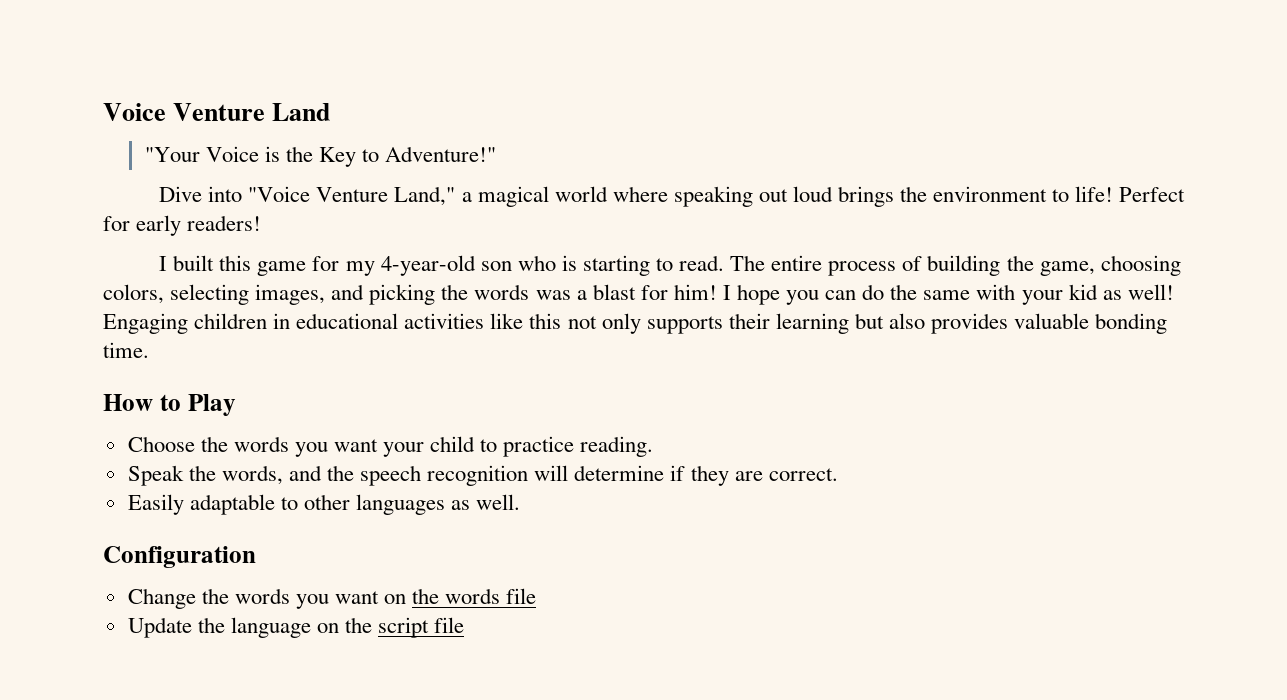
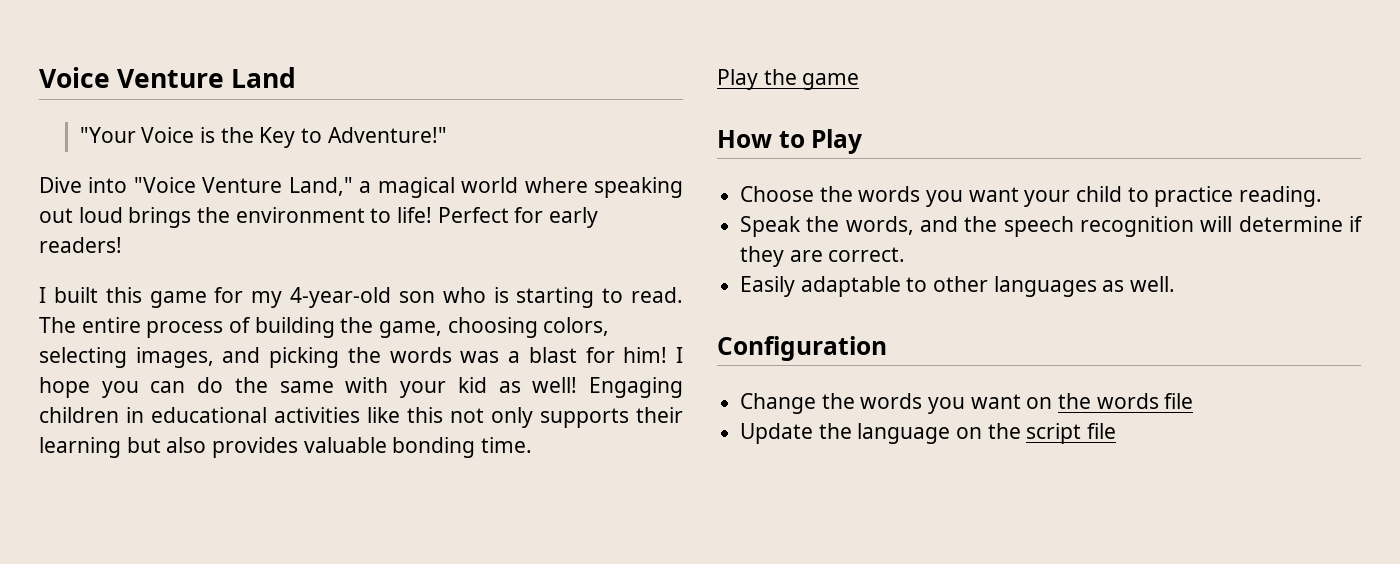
(149, 350) none -> [717,69,860,90] // Play the game

